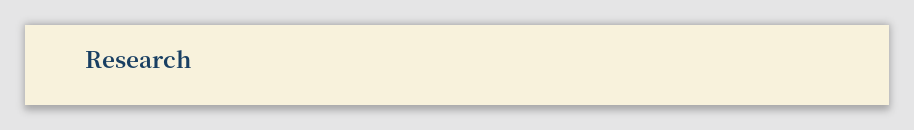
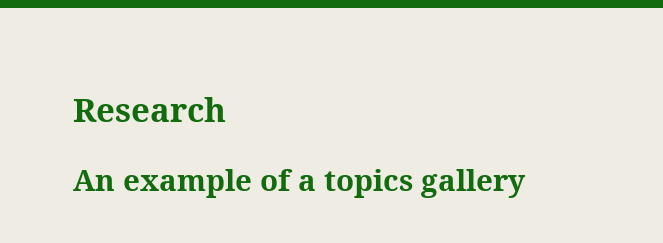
(191, 59) none -> [73,169,526,198] // An example of a topics gallery

